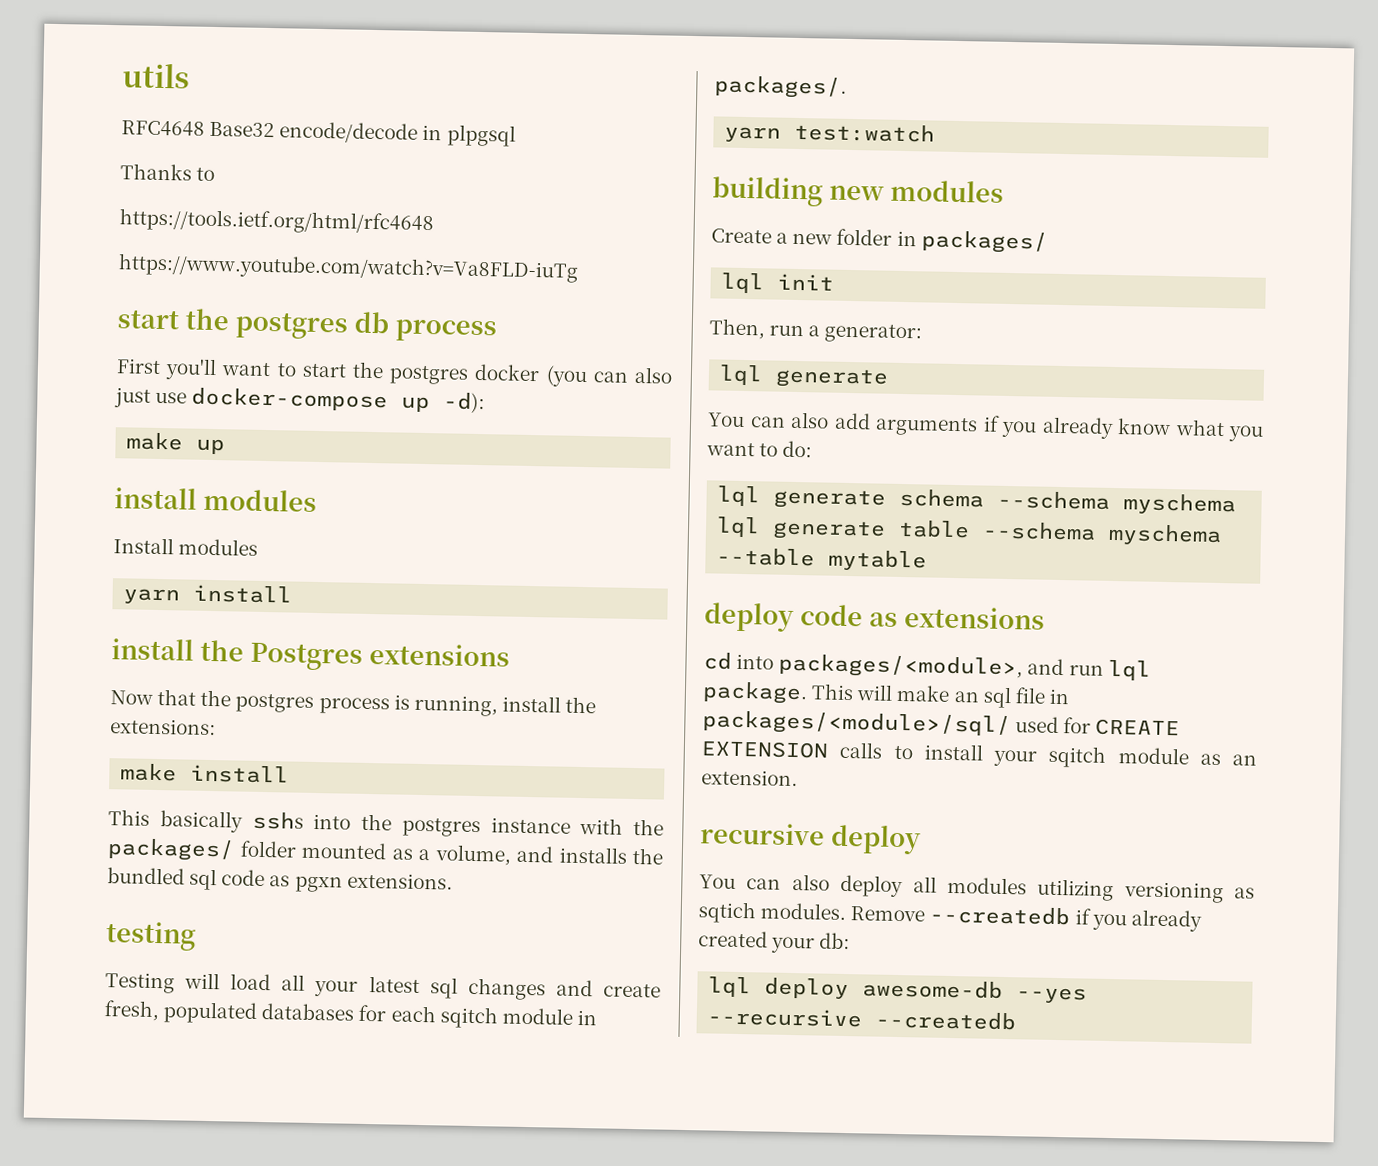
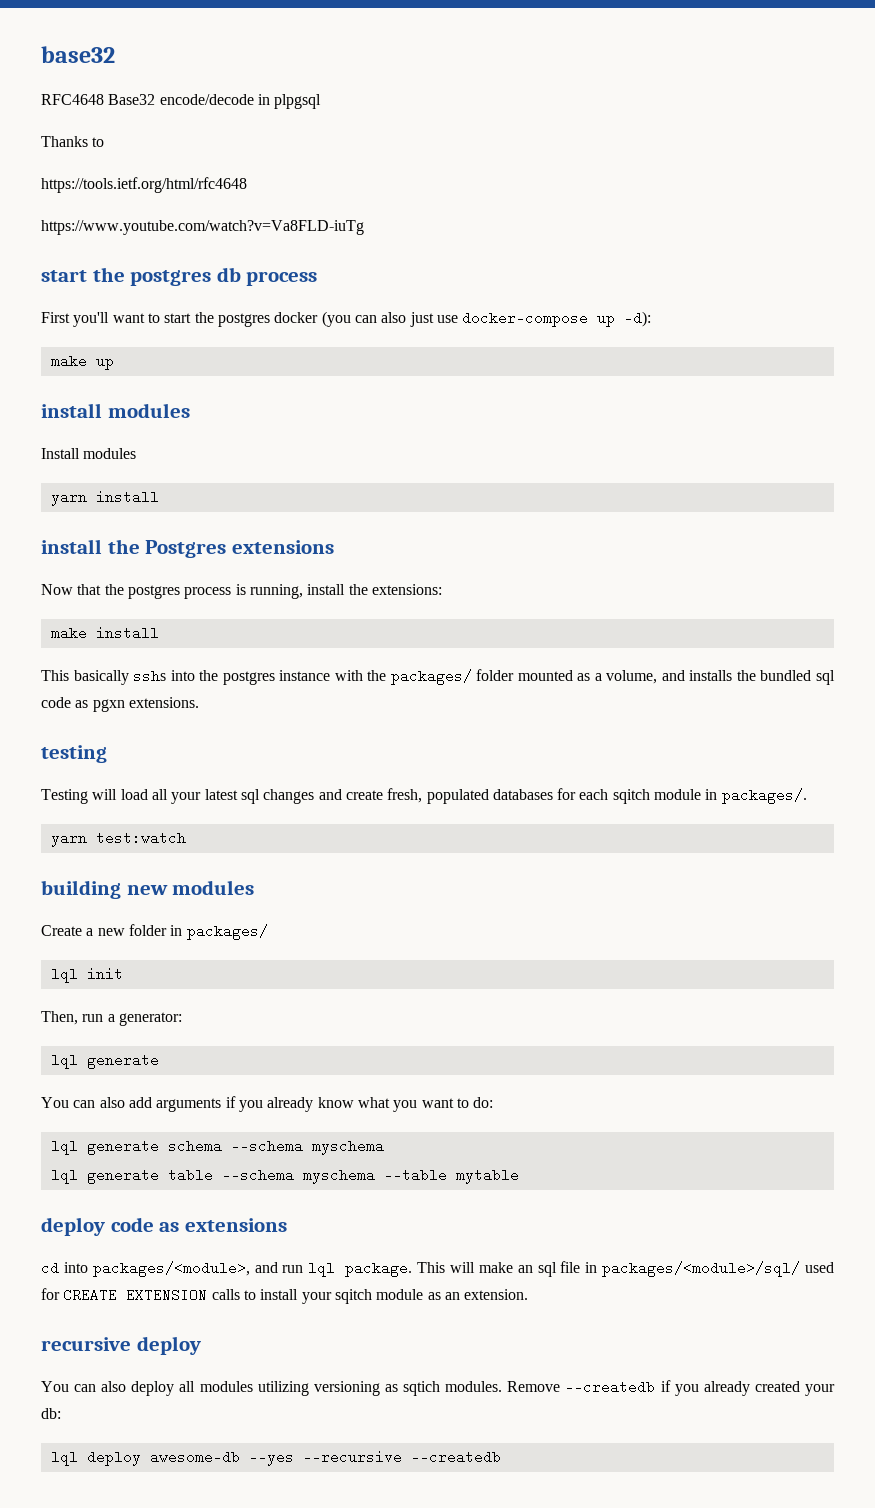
[122,62,190,89] utils -> [41,46,115,63] base32

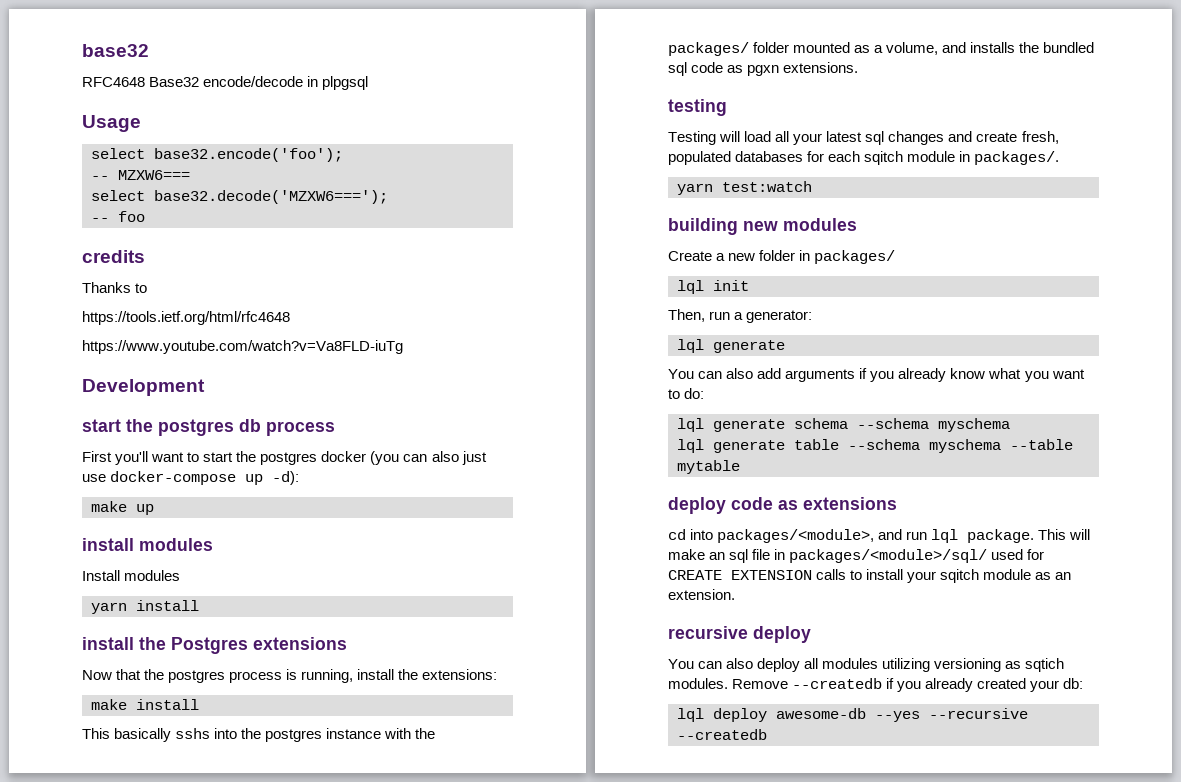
(322, 101) none -> [82,115,141,132] [91,148,343,162] [91,170,190,180] [91,190,388,204] [91,211,145,222] [82,250,145,263] // Usage // select base32.encode('foo'); // -- MZXW6=== // select base32.decode('MZXW6==='); // -- foo // credits
(364, 227) none -> [82,379,205,396] // Development

